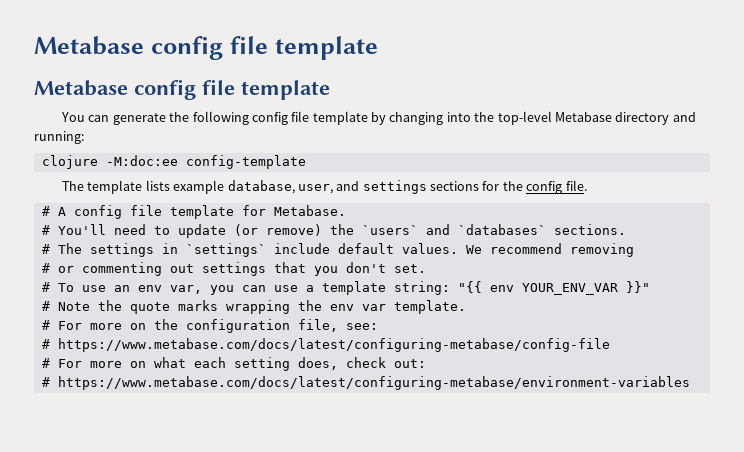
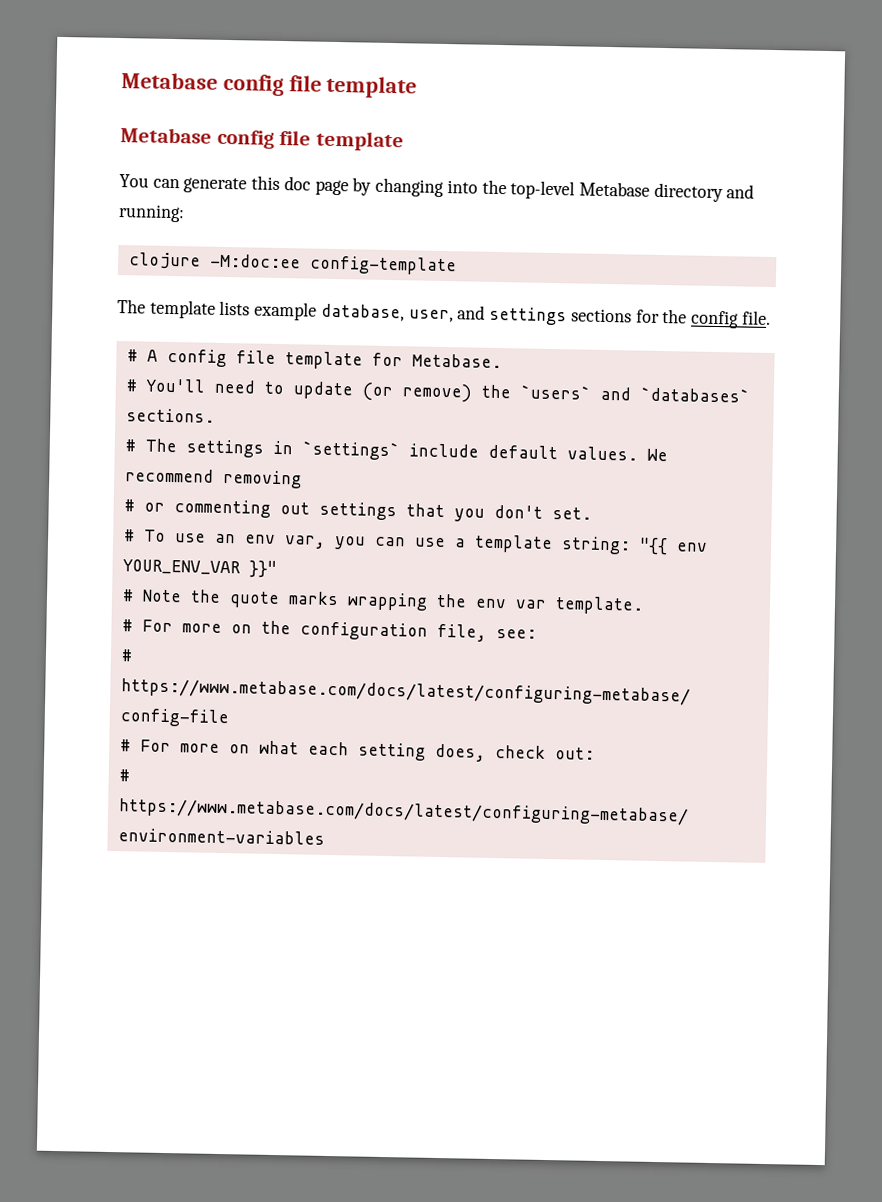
[169,111,368,125] the following config file template -> [251,175,349,196] this doc page

